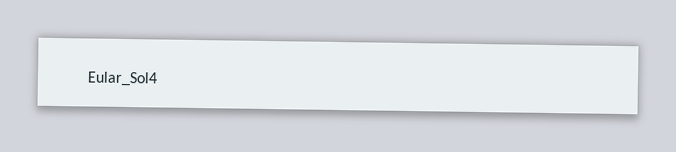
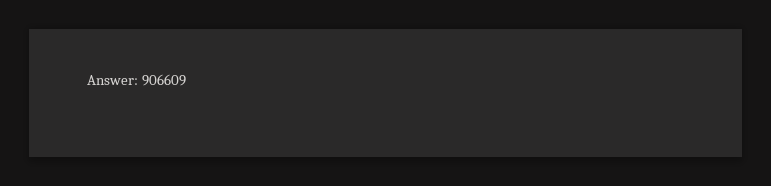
[87,71,158,87] Eular_Sol4 -> [87,74,186,86] Answer: 906609

